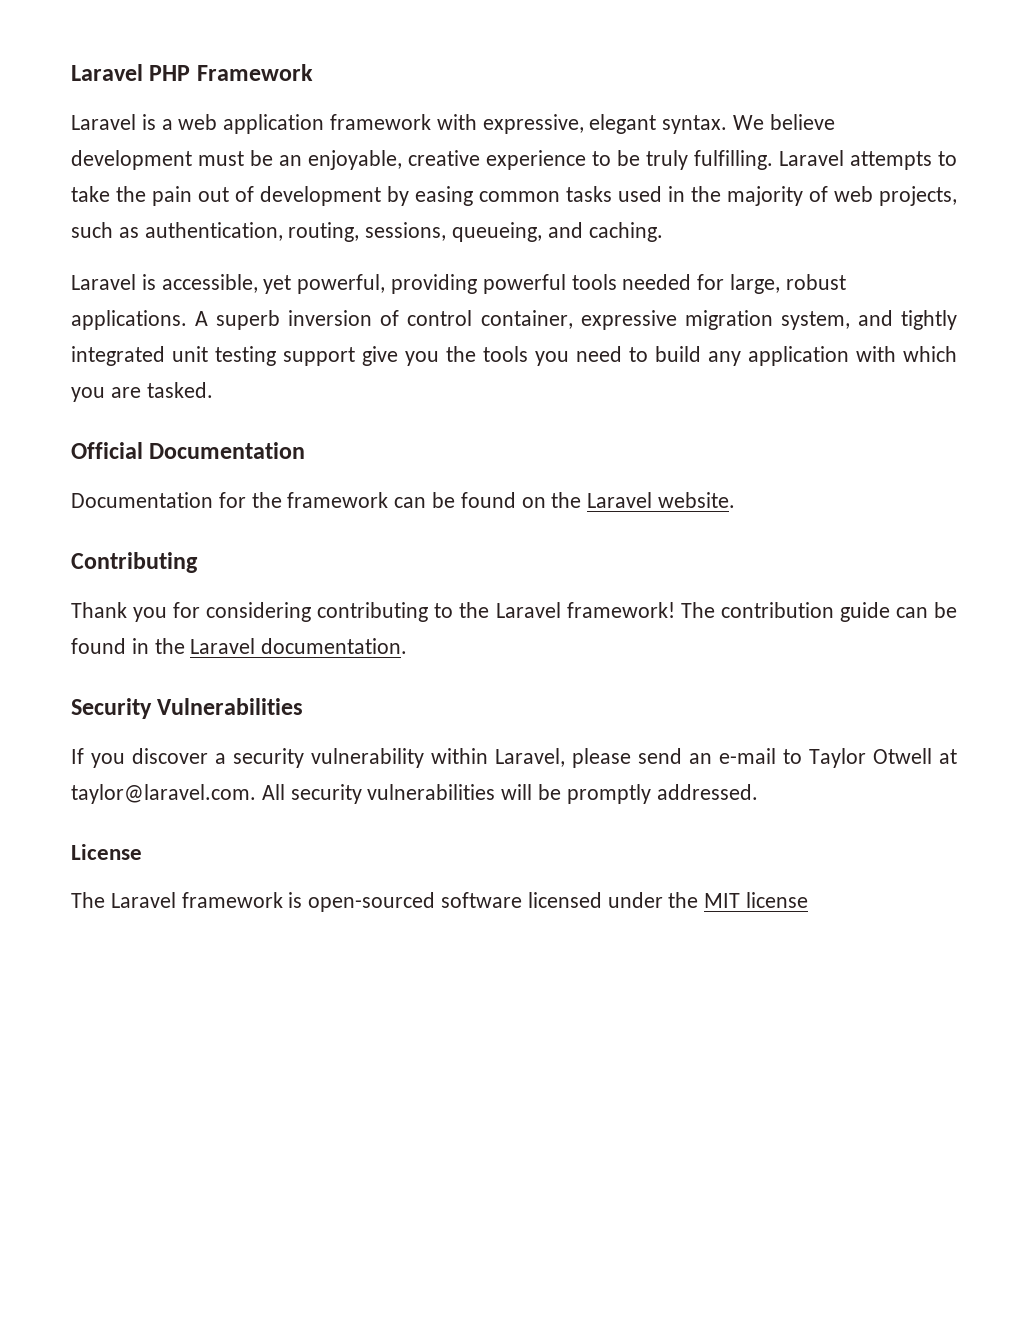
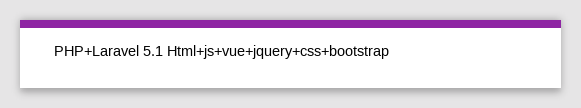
[71,64,313,81] [71,114,835,134] [71,150,957,170] [71,186,957,206] [71,222,663,242] [71,274,846,294] [71,310,957,330] [71,346,957,366] [71,382,213,402] [71,442,306,459] [71,492,736,508] [71,552,198,573] [71,602,958,622] [71,638,408,654] [71,698,304,719] [71,748,957,768] [71,784,758,804] [71,844,142,860] [71,892,809,912] Laravel PHP Framework // Laravel is a web application framework with expressive, elegant syntax. We believe development must be an enjoyable, creative experience to be truly fulfilling. Laravel attempts to take the pain out of development by easing common tasks used in the majority of web projects, such as authentication, routing, sessions, queueing, and caching. // Laravel is accessible, yet powerful, providing powerful tools needed for large, robust applications. A superb inversion of control container, expressive migration system, and tightly integrated unit testing support give you the tools you need to build any application with which you are tasked. // Official Documentation // Documentation for the framework can be found on the Laravel website. // Contributing // Thank you for considering contributing to the Laravel framework! The contribution guide can be found in the Laravel documentation. // Security Vulnerabilities // If you discover a security vulnerability within Laravel, please send an e-mail to Taylor Otwell at taylor@laravel.com. All security vulnerabilities will be promptly addressed. // License // The Laravel framework is open-sourced software licensed under the MIT license -> [54,45,389,59] PHP+Laravel 5.1 Html+js+vue+jquery+css+bootstrap

